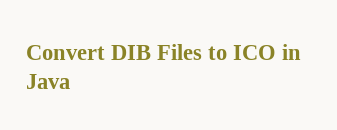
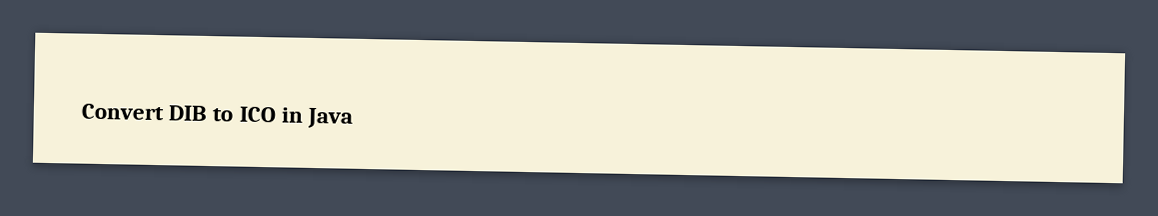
[157,44,203,60] Files -> (208, 113) none

